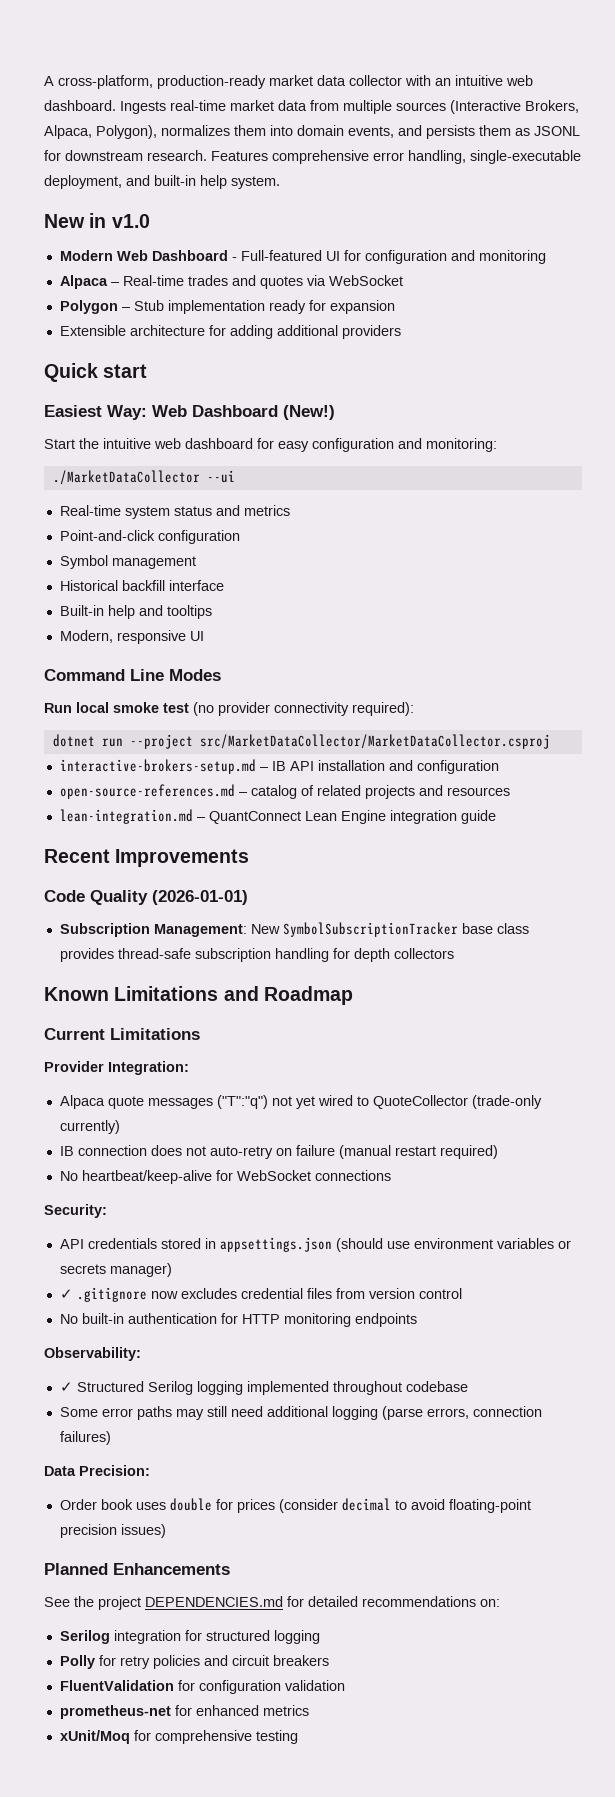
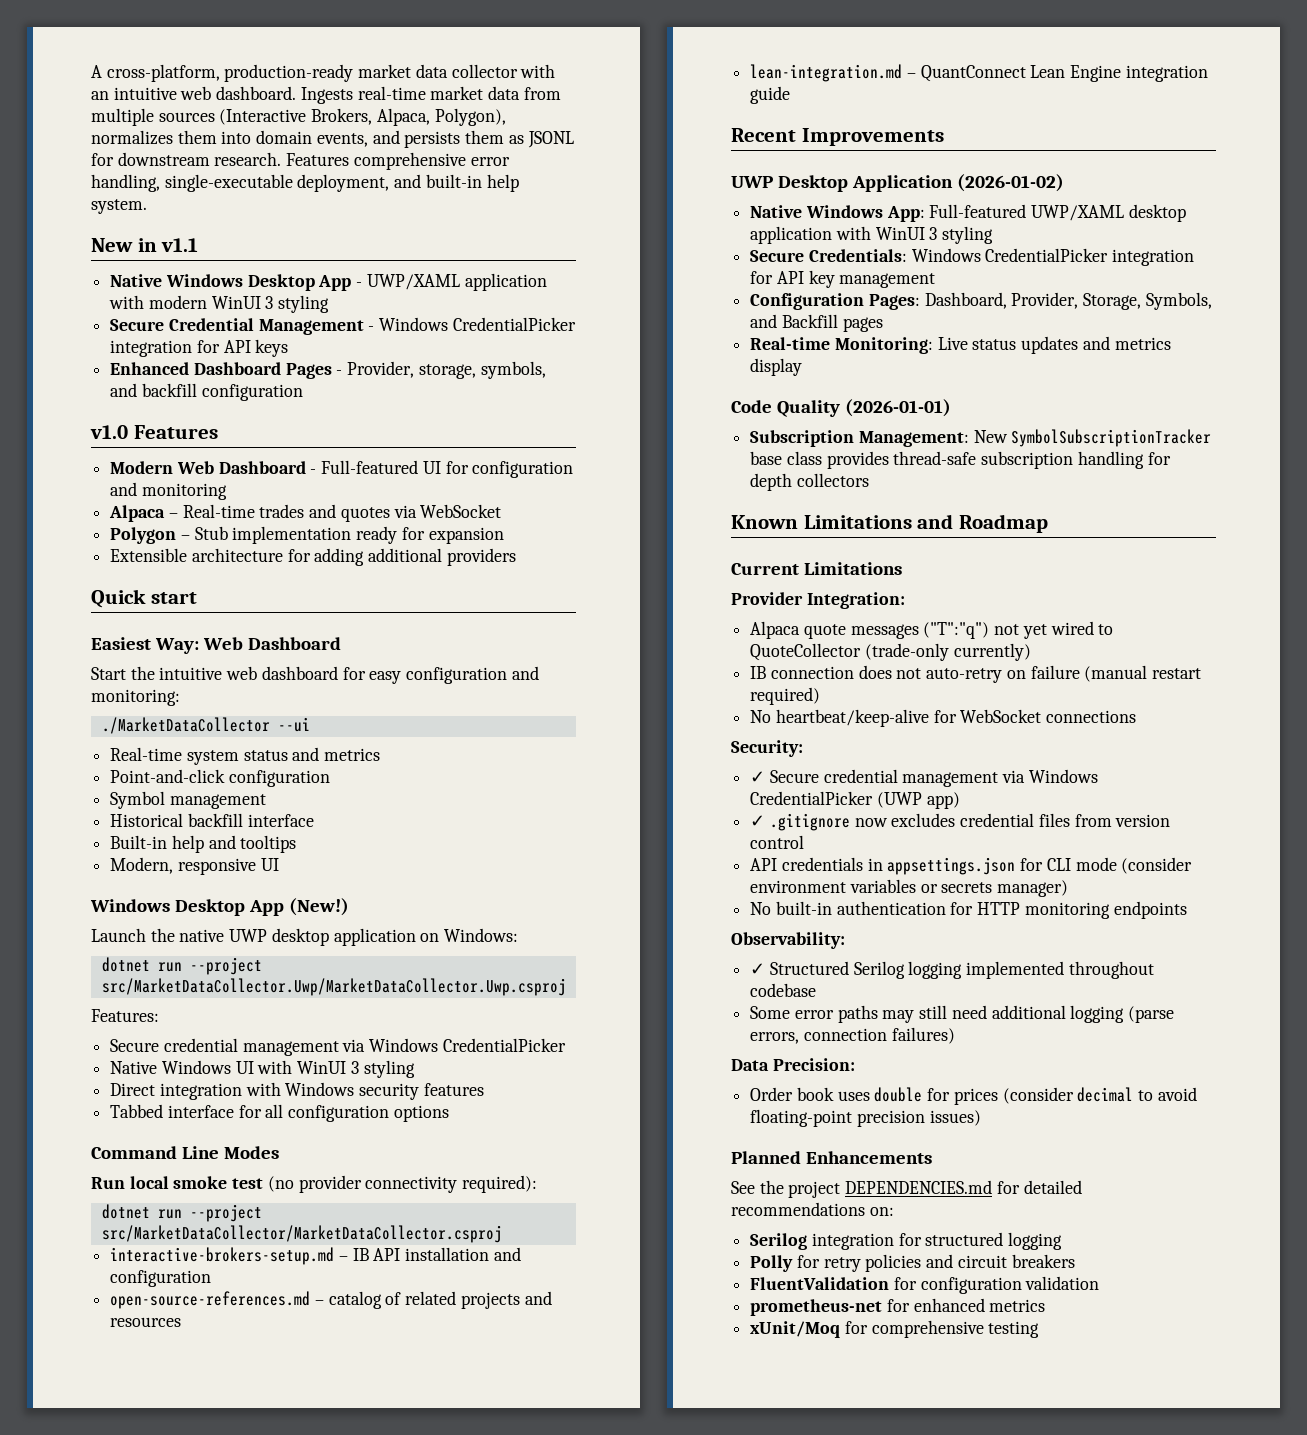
(107, 220) none -> [161,238,199,252] [110,273,547,291] [109,295,330,313] [110,317,576,335] [110,339,289,357] [110,361,546,379] [110,383,303,401] v1.1 // Native Windows Desktop App - UWP/XAML application with modern WinUI 3 styling // Secure Credential Management - Windows CredentialPicker integration for API keys // Enhanced Dashboard Pages - Provider, storage, symbols, and backfill configuration //
(150, 221) none -> [133,425,218,439] Features
[283,405,335,420] (New!) -> (342, 643) none
(204, 636) none -> [90,898,350,916] [91,928,519,946] [101,957,262,975] [101,978,566,996] [91,1009,159,1022] [110,1038,566,1056] [110,1060,415,1078] [110,1082,484,1100] [110,1104,449,1122] // Windows Desktop App (New!) // Launch the native UWP desktop application on Windows: // dotnet run --project src/MarketDataCollector.Uwp/MarketDataCollector.Uwp.csproj // Features: // Secure credential management via Windows CredentialPicker // Native Windows UI with WinUI 3 styling // Direct integration with Windows security features // Tabbed interface for all configuration options
(250, 858) none -> [731,174,1065,192] [750,204,1186,222] [750,226,994,244] [750,248,1195,266] [750,270,936,288] [750,292,1212,310] [750,314,883,332] [750,336,1171,354] [750,358,803,376] // UWP Desktop Application (2026-01-02) // Native Windows App: Full-featured UWP/XAML desktop application with WinUI 3 styling // Secure Credentials: Windows CredentialPicker integration for API key management // Configuration Pages: Dashboard, Provider, Storage, Symbols, and Backfill pages // Real-time Monitoring: Live status updates and metrics display
[59,1237,571,1252] [59,1263,172,1277] API credentials stored in appsettings.json (should use environment variables or secrets manager) -> [750,769,1098,787] [750,791,960,809] ✓ Secure credential management via Windows CredentialPicker (UWP app)
(462, 1293) none -> [750,857,1193,875] [750,879,1069,897] // API credentials in appsettings.json for CLI mode (consider environment variables or secrets manager)

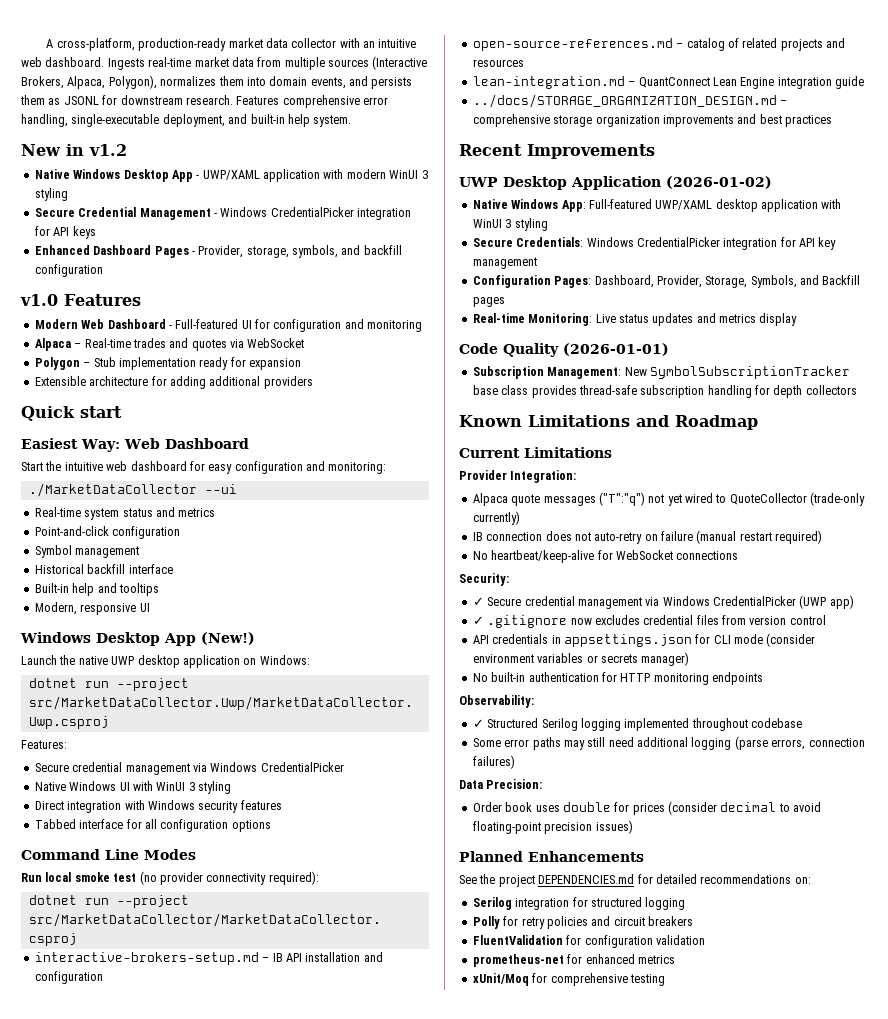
[161,238,199,252] v1.1 -> [89,144,127,156] v1.2
(791, 95) none -> [472,94,788,108] [472,114,832,127] // ../docs/STORAGE_ORGANIZATION_DESIGN.md – comprehensive storage organization improvements and best practices

